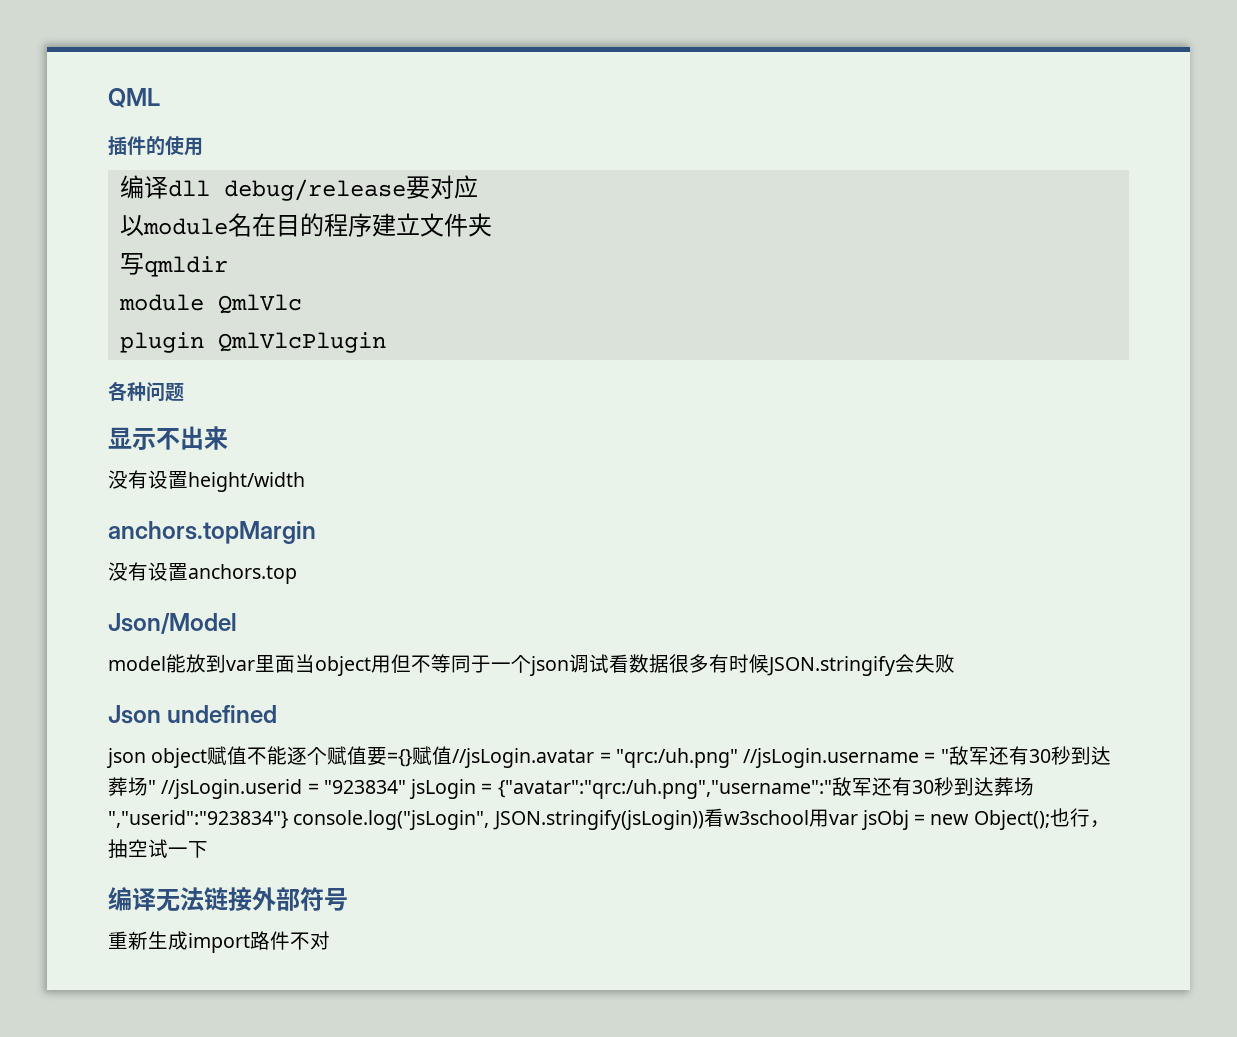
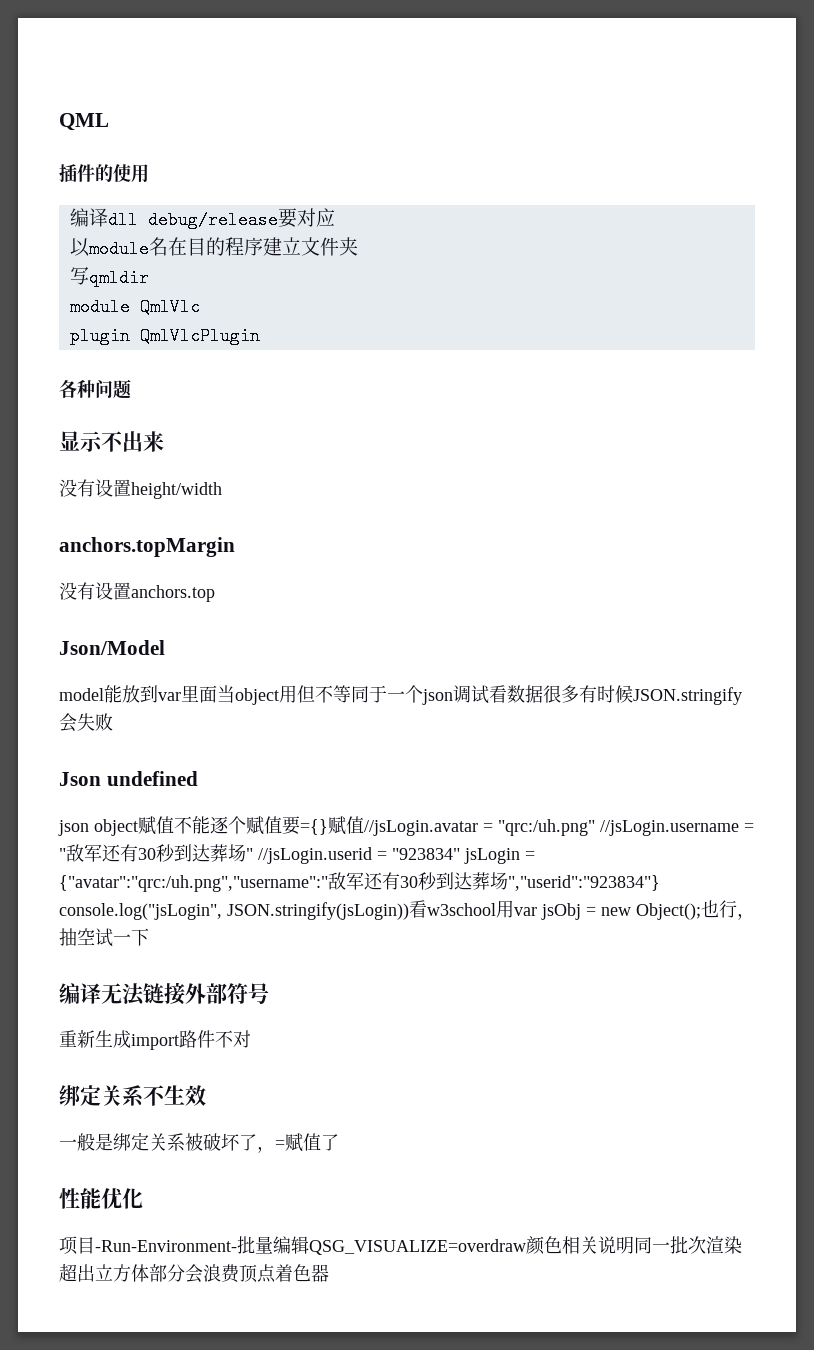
(330, 940) none -> [59,1085,206,1107] [59,1132,339,1153] [59,1188,143,1209] [59,1236,742,1255] [59,1263,329,1283] // 绑定关系不生效 // 一般是绑定关系被破坏了，=赋值了 // 性能优化 // 项目-Run-Environment-批量编辑QSG_VISUALIZE=overdraw颜色相关说明同一批次渲染超出立方体部分会浪费顶点着色器

